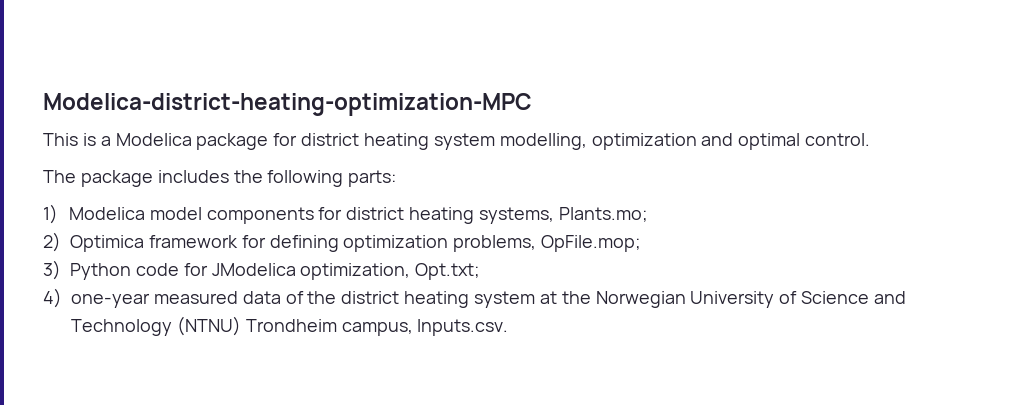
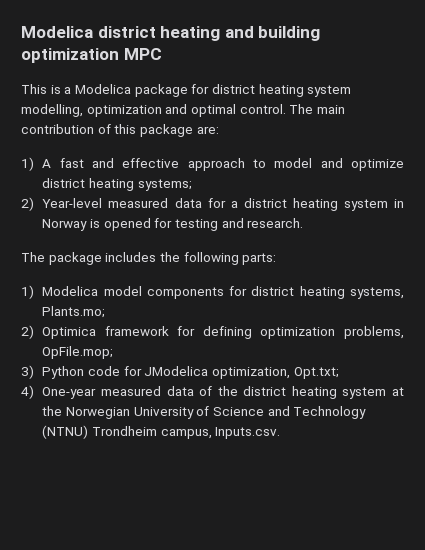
[43,93,532,116] Modelica-district-heating-optimization-MPC -> [21,26,321,41] [21,48,162,63] Modelica district heating and building optimization MPC
(871, 139) none -> [289,104,345,114] [21,124,219,137] [21,157,404,171] [42,178,192,191] [21,197,404,211] [42,218,304,231] The main contribution of this package are: // 1) A fast and effective approach to model and optimize district heating systems; // 2) Year-level measured data for a district heating system in Norway is opened for testing and research.
[71,293,150,308] one-year -> [42,387,97,399] One-year

